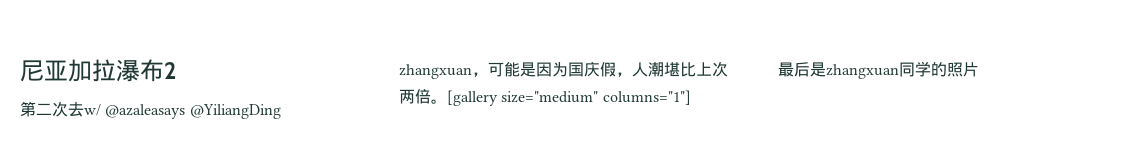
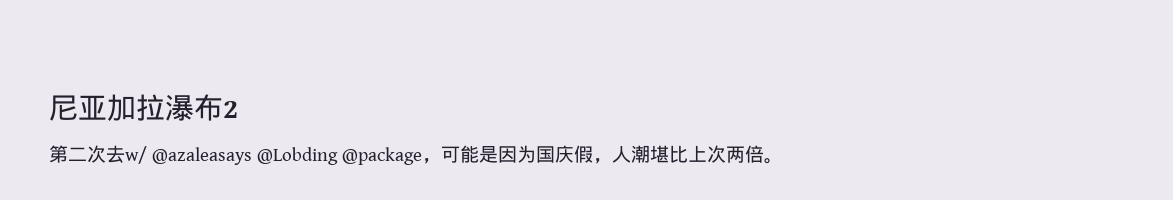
[189,104,281,119] [399,64,472,79] @YiliangDing zhangxuan -> [256,147,422,165] @Lobding @package
[447,90,691,106] [778,61,979,79] [gallery size="medium" columns="1"] // 最后是zhangxuan同学的照片 -> (783, 161) none

